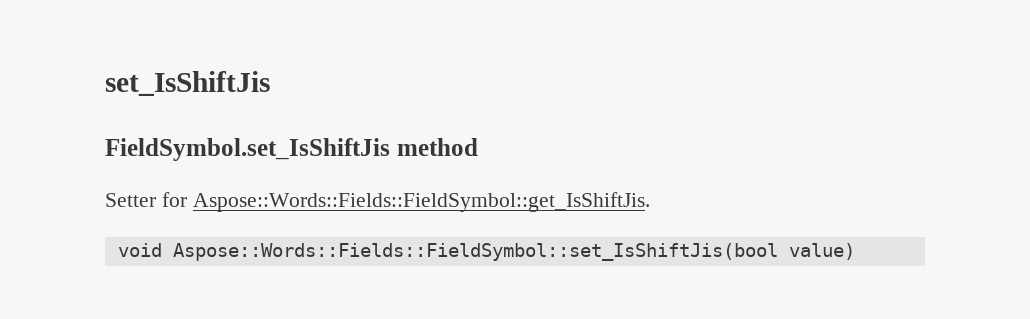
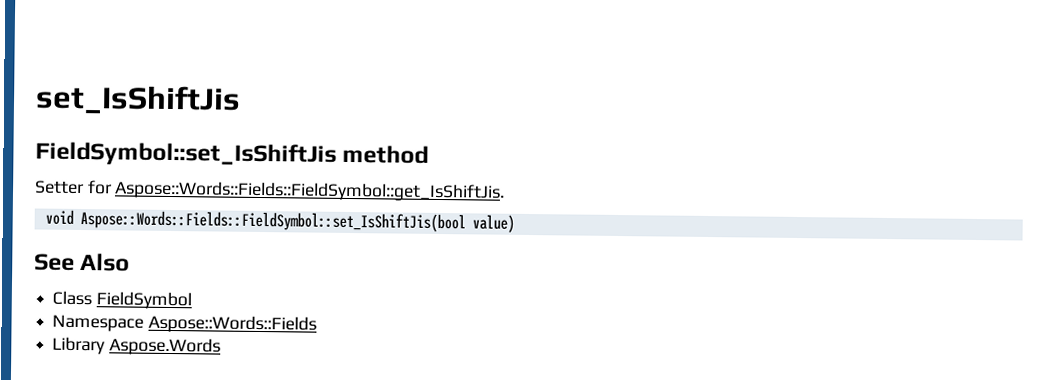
[105,138,390,161] FieldSymbol.set_IsShiftJis -> [35,141,337,167] FieldSymbol::set_IsShiftJis
(855, 251) none -> [34,252,131,272] [52,290,192,310] [52,314,317,334] [52,336,221,356] // See Also // Class FieldSymbol // Namespace Aspose::Words::Fields // Library Aspose.Words

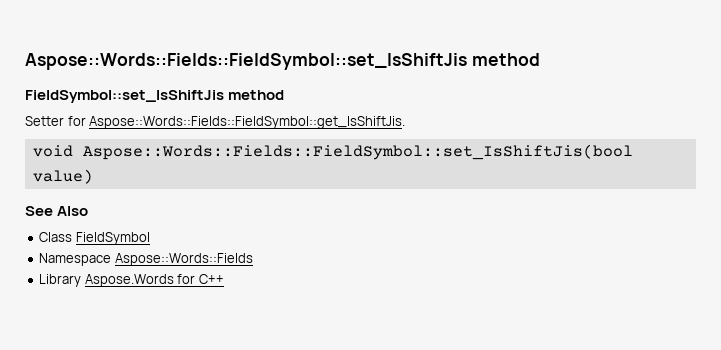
[35,84,241,116] set_IsShiftJis -> [25,53,540,70] Aspose::Words::Fields::FieldSymbol::set_IsShiftJis method
(221, 346) none -> [177,274,224,284] for C++

